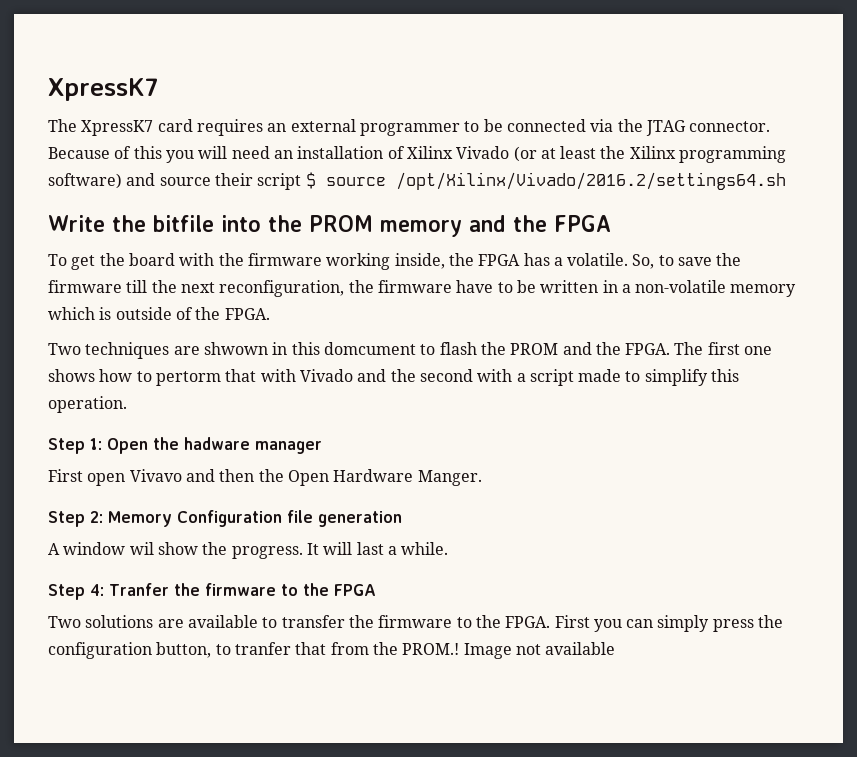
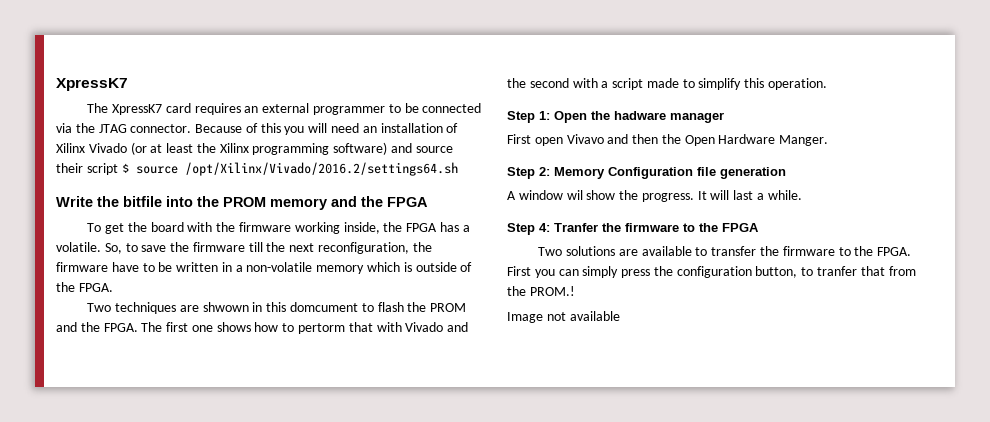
(460, 649) none -> (575, 291) //

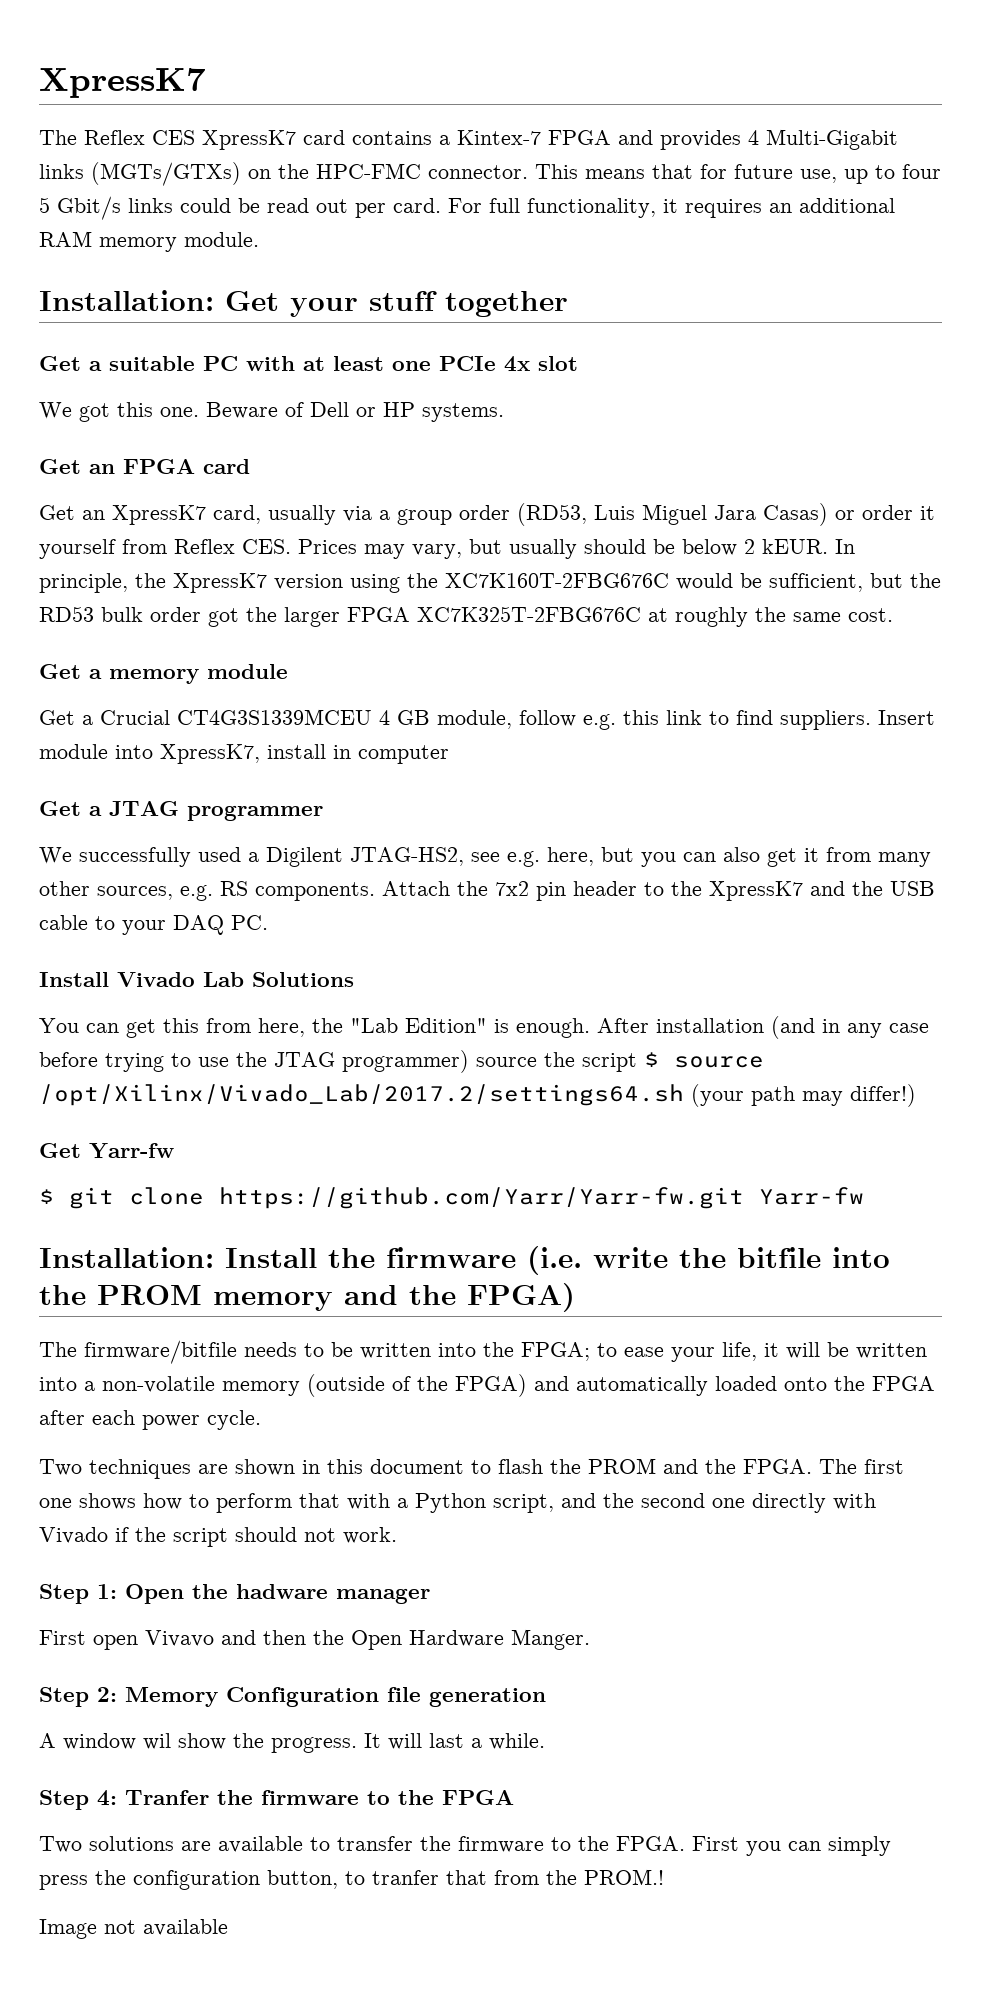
[112,103,482,115] [56,123,459,135] [56,142,453,155] [56,162,458,176] [56,196,93,207] XpressK7 card requires an external programmer to be connected via the JTAG connector. Because of this you will need an installation of Xilinx Vivado (or at least the Xilinx programming software) and source their script $ source /opt/Xilinx/Vivado/2016.2/settings64.sh // Write -> [84,129,898,150] [39,162,941,186] [39,196,895,220] [39,231,259,252] [39,290,568,317] [39,356,578,372] [39,402,504,422] [39,459,250,474] [39,503,935,526] [39,539,855,559] [39,573,941,593] [39,606,893,627] [39,664,288,684] [39,709,935,730] [39,744,449,764] [39,801,323,821] [39,847,931,867] [39,881,935,901] [39,915,268,935] [39,972,354,987] [39,1016,929,1039] [39,1050,764,1073] [39,1084,916,1107] [39,1143,174,1159] [39,1187,864,1209] [39,1246,668,1275] Reflex CES XpressK7 card contains a Kintex-7 FPGA and provides 4 Multi-Gigabit links (MGTs/GTXs) on the HPC-FMC connector. This means that for future use, up to four 5 Gbit/s links could be read out per card. For full functionality, it requires an additional RAM memory module. // Installation: Get your stuff together // Get a suitable PC with at least one PCIe 4x slot // We got this one. Beware of Dell or HP systems. // Get an FPGA card // Get an XpressK7 card, usually via a group order (RD53, Luis Miguel Jara Casas) or order it yourself from Reflex CES. Prices may vary, but usually should be below 2 kEUR. In principle, the XpressK7 version using the XC7K160T-2FBG676C would be sufficient, but the RD53 bulk order got the larger FPGA XC7K325T-2FBG676C at roughly the same cost. // Get a memory module // Get a Crucial CT4G3S1339MCEU 4 GB module, follow e.g. this link to find suppliers. Insert module into XpressK7, install in computer // Get a JTAG programmer // We successfully used a Digilent JTAG-HS2, see e.g. here, but you can also get it from many other sources, e.g. RS components. Attach the 7x2 pin header to the XpressK7 and the USB cable to your DAQ PC. // Install Vivado Lab Solutions // You can get this from here, the "Lab Edition" is enough. After installation (and in any case before trying to use the JTAG programmer) source the script $ source /opt/Xilinx/Vivado_Lab/2017.2/settings64.sh (your path may differ!) // Get Yarr-fw // $ git clone https://github.com/Yarr/Yarr-fw.git Yarr-fw // Installation: Install the firmware (i.e. write
[387,197,428,207] [87,222,470,234] [56,242,432,254] [56,262,473,274] [56,282,113,292] FPGA // To get the board with the firmware working inside, the FPGA has a volatile. So, to save the firmware till the next reconfiguration, the firmware have to be written in a non-volatile memory which is outside of the FPGA. -> [467,1283,575,1312] [39,1340,927,1364] [39,1374,935,1397] [39,1410,261,1430] FPGA) // The firmware/bitfile needs to be written into the FPGA; to ease your life, it will be written into a non-volatile memory (outside of the FPGA) and automatically loaded onto the FPGA after each power cycle.
[202,302,249,312] shwown -> [235,1459,295,1476] shown
[289,302,358,312] domcument -> [370,1459,464,1474] document
[298,323,346,334] pertorm -> [216,1493,292,1513] perform
[405,322,469,332] [507,78,828,90] Vivado and the second with a script made to simplify this operation. -> [397,1493,876,1513] [39,1527,397,1547] a Python script, and the second one directly with Vivado if the script should not work.

